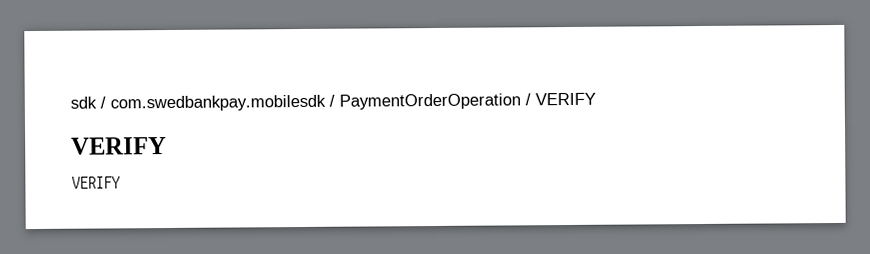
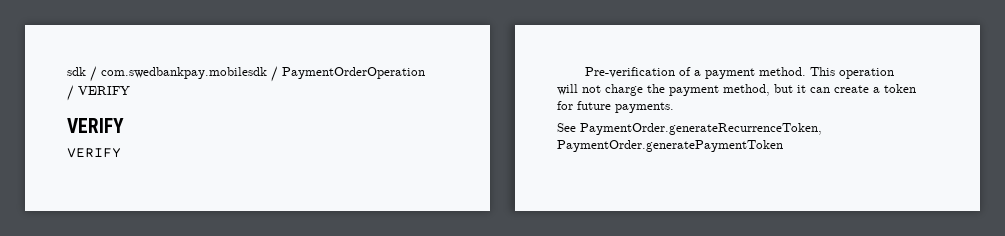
(121, 182) none -> [584,67,894,79] [557,84,916,96] [557,101,674,113] [557,123,822,135] [557,140,783,152] // Pre-verification of a payment method. This operation will not charge the payment method, but it can create a token for future payments. // See PaymentOrder.generateRecurrenceToken, PaymentOrder.generatePaymentToken

